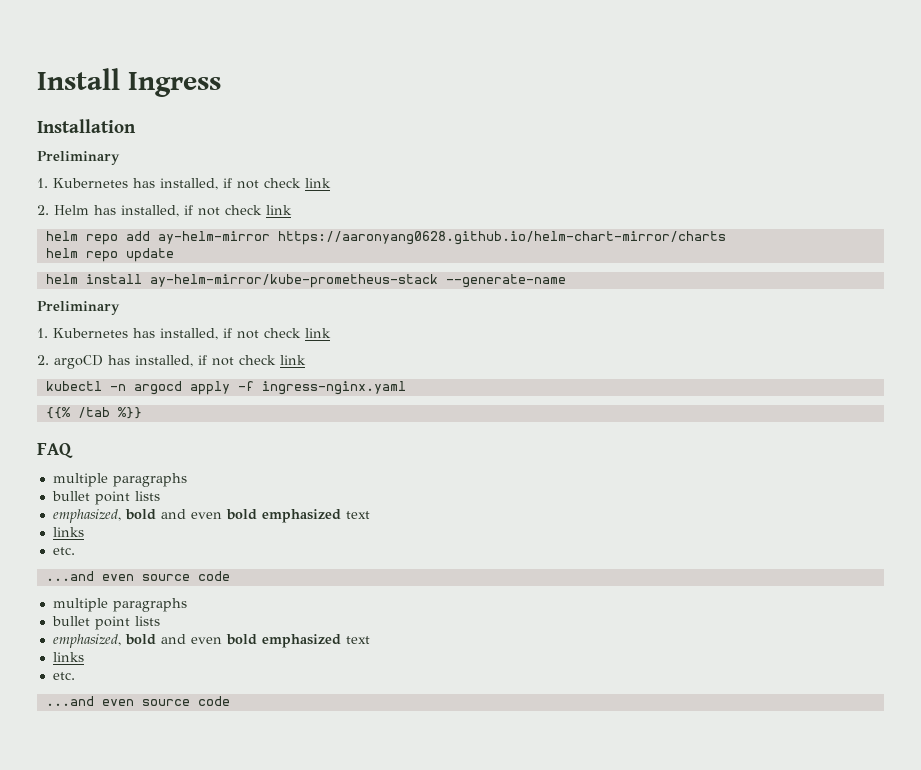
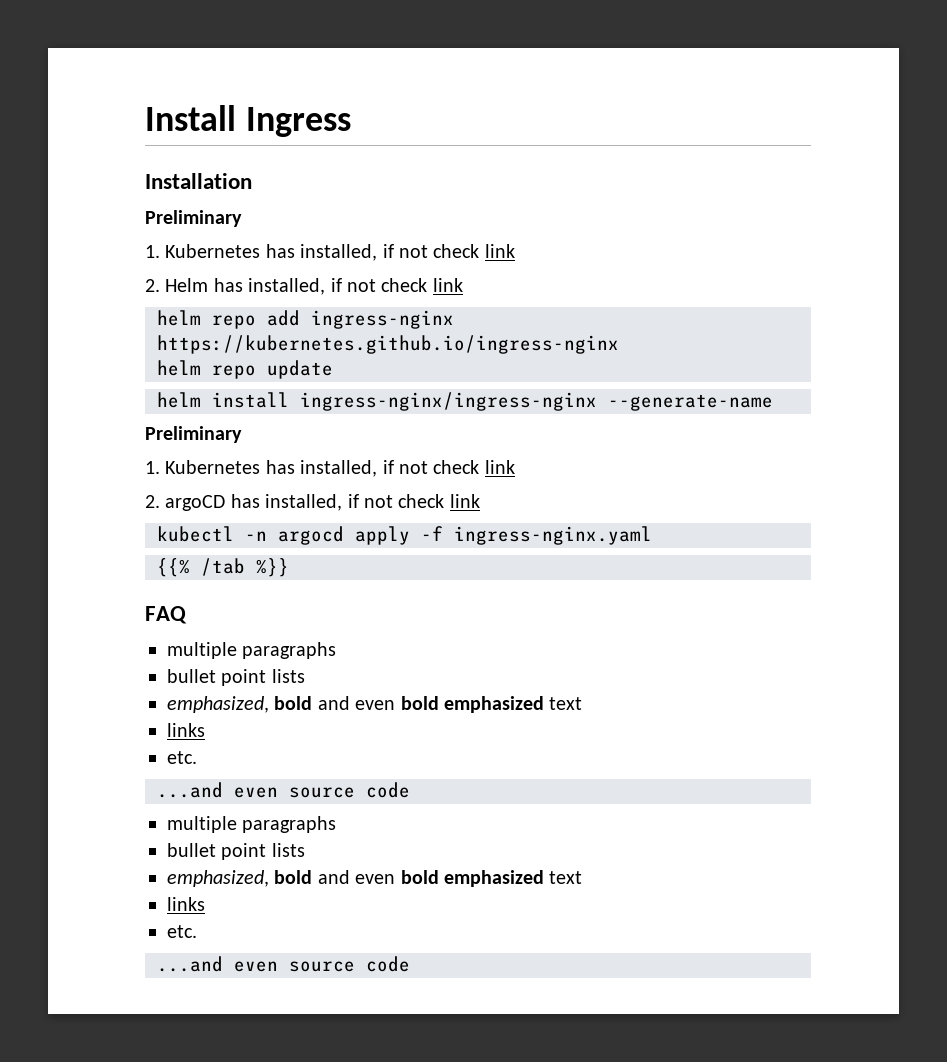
[157,231,726,245] ay-helm-mirror https://aaronyang0628.github.io/helm-chart-mirror/charts -> [311,310,454,329] [157,335,619,354] ingress-nginx https://kubernetes.github.io/ingress-nginx
[149,274,438,288] ay-helm-mirror/kube-prometheus-stack -> [300,392,597,411] ingress-nginx/ingress-nginx

